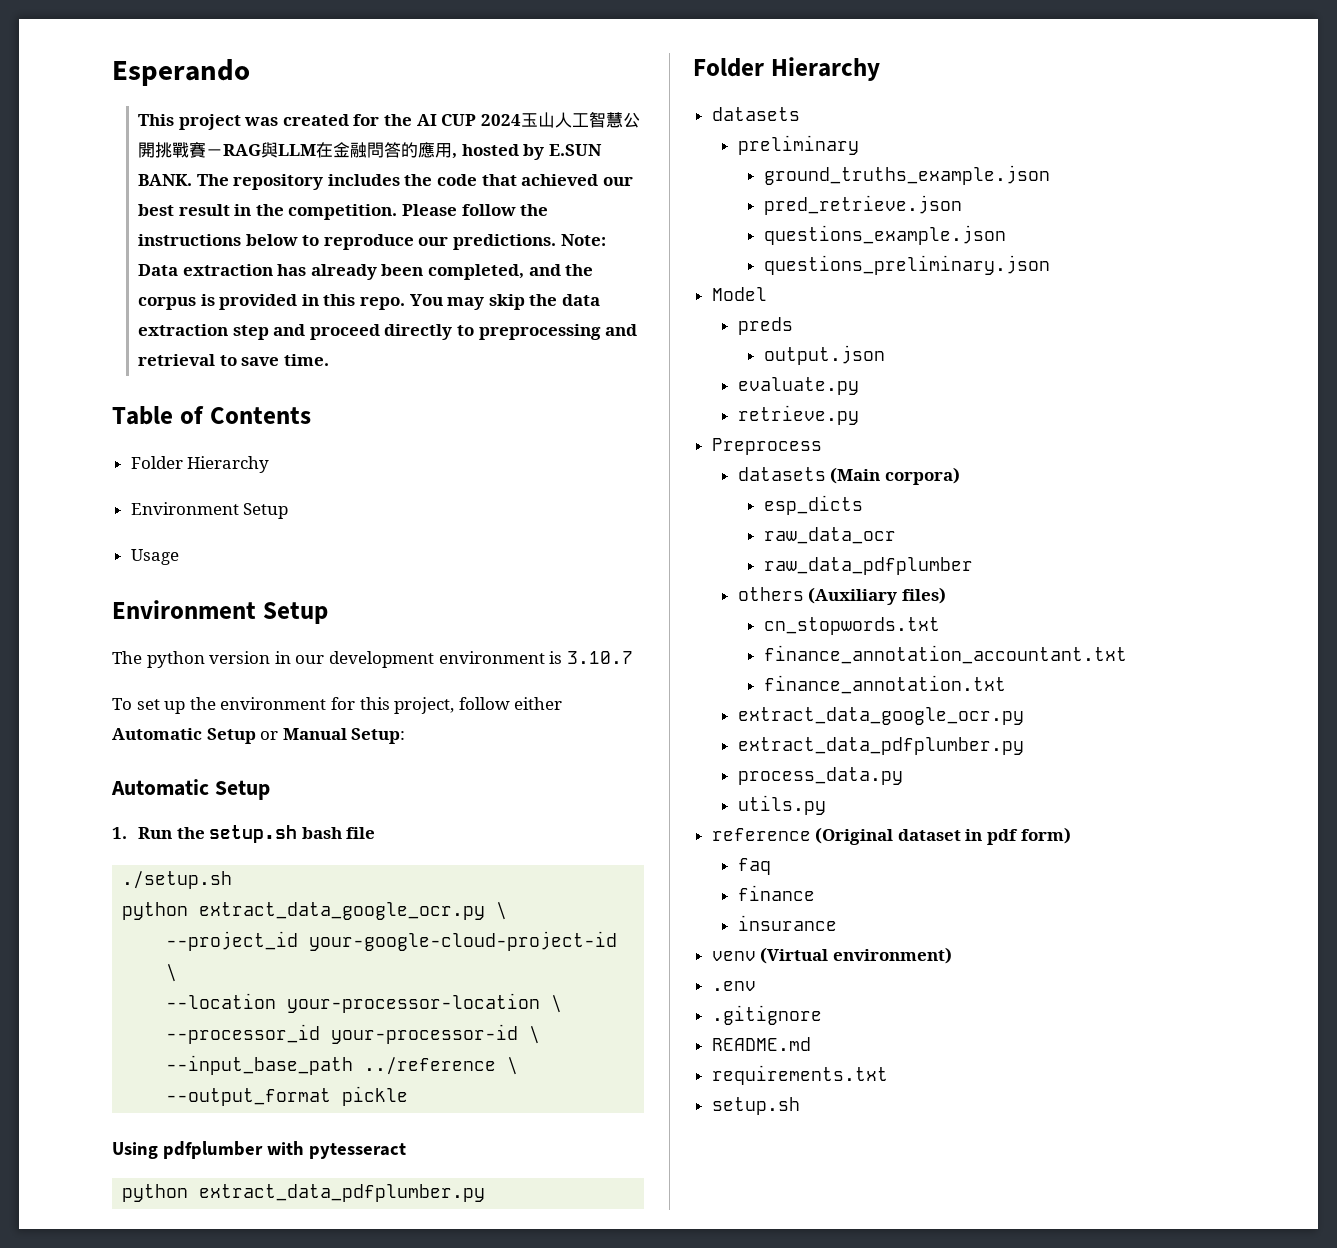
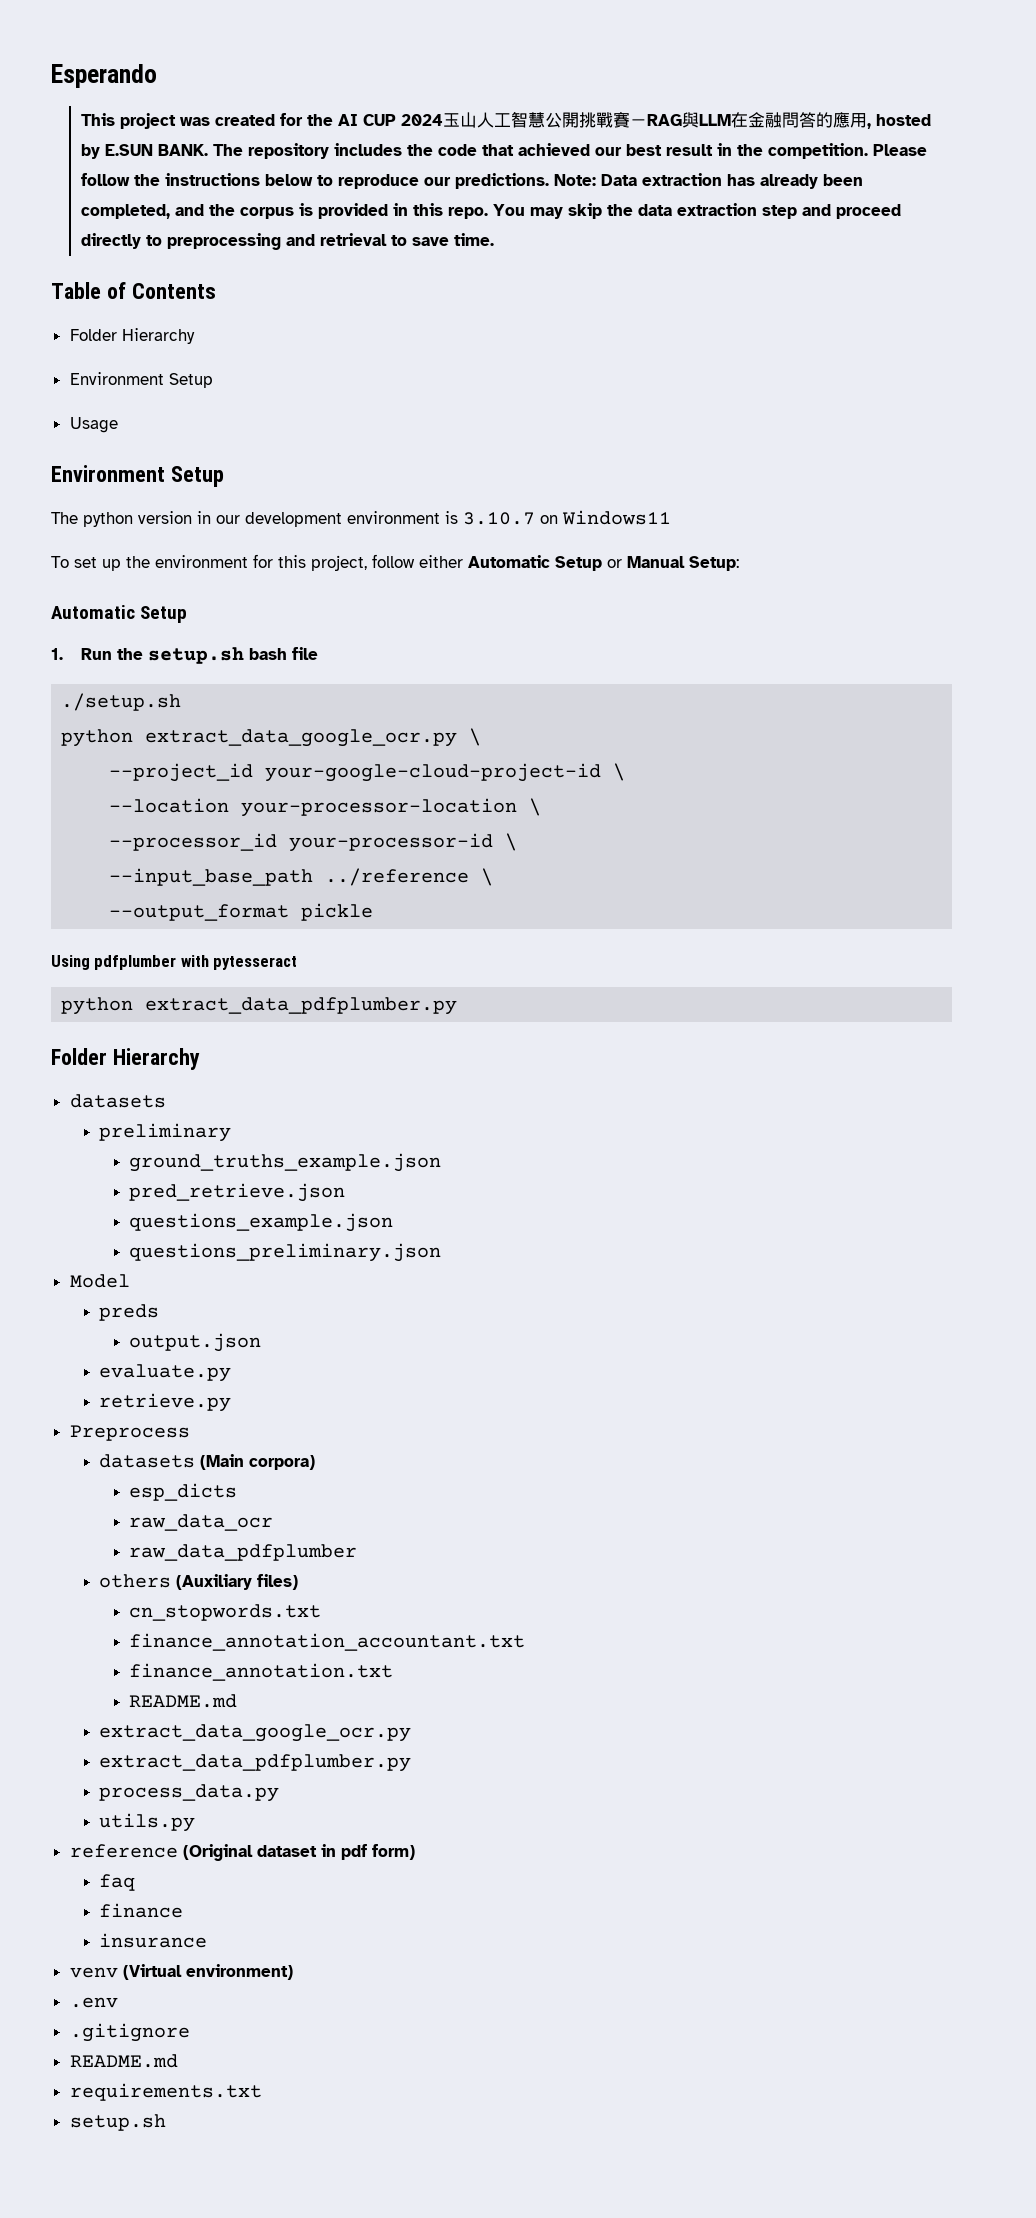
(633, 657) none -> [540,510,671,525] on Windows11
(1006, 684) none -> [129,1694,238,1708] // README.md

